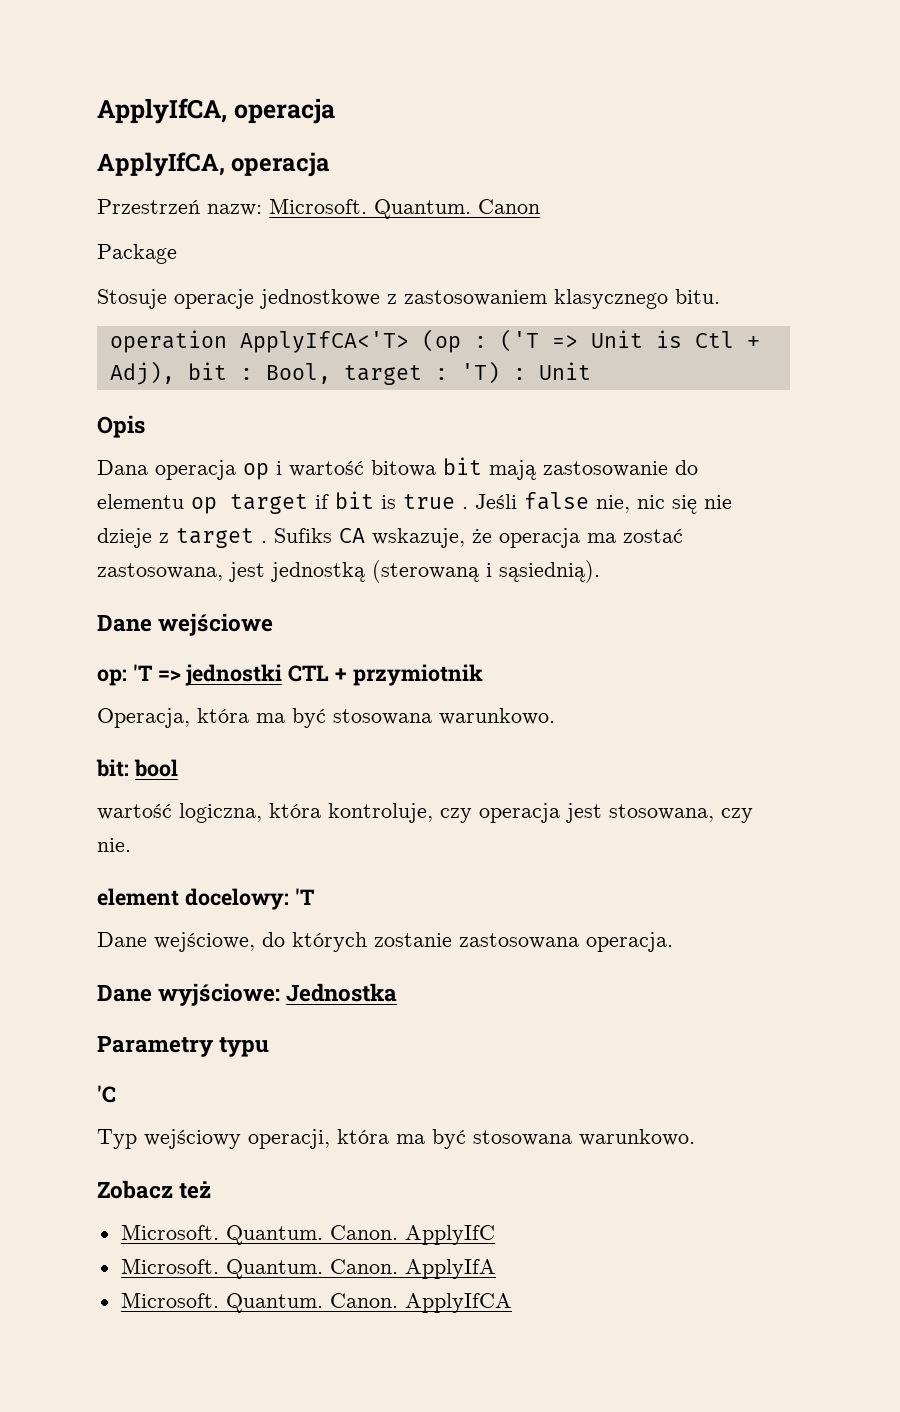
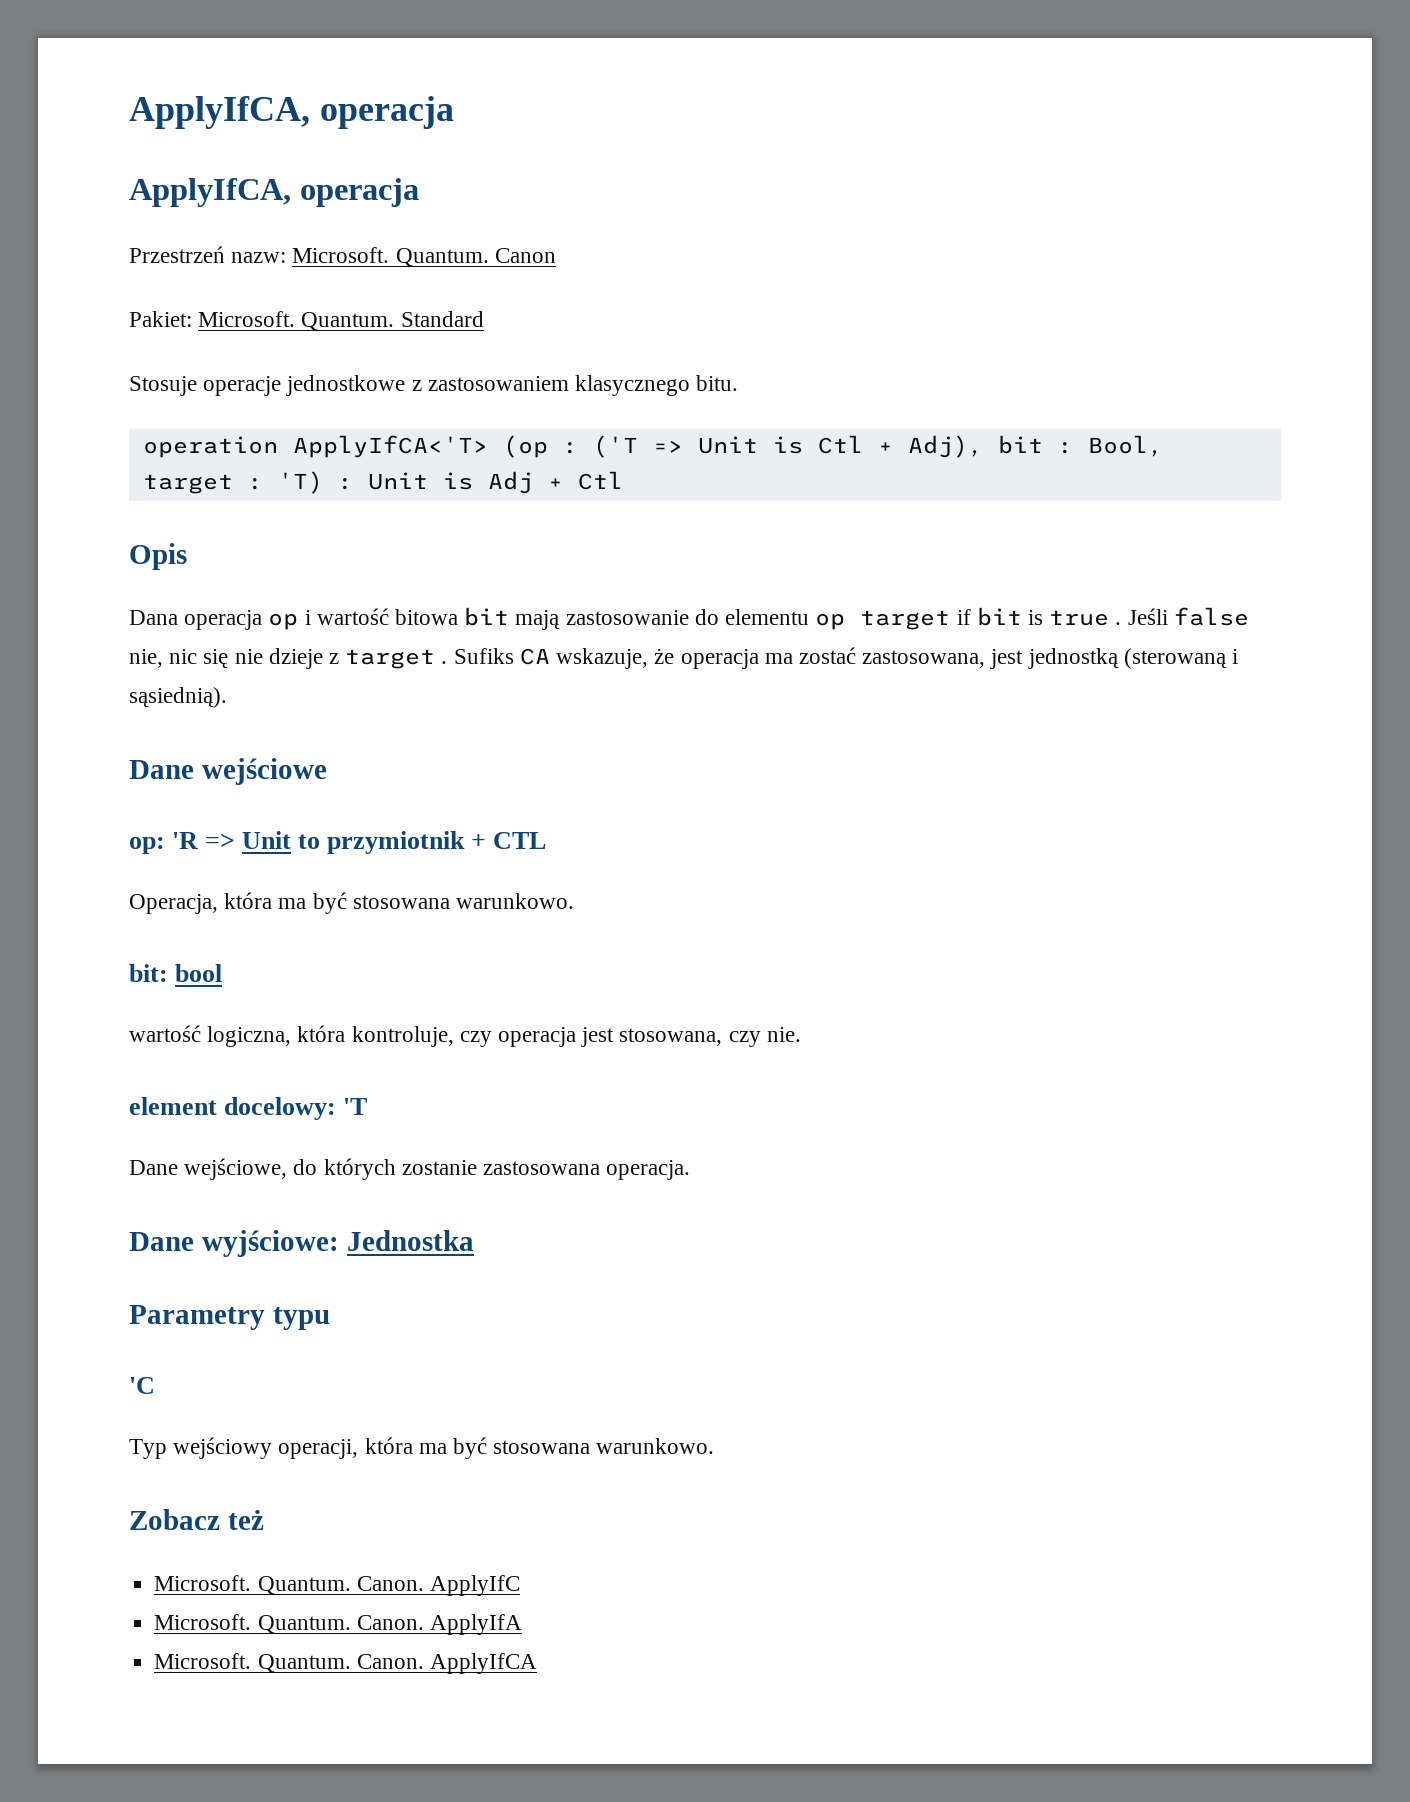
[97,244,177,264] Package -> [129,311,484,331] Pakiet: Microsoft. Quantum. Standard
(591, 371) none -> [442,471,623,494] is Adj + Ctl
[132,664,283,686] 'T => jednostki -> [172,831,487,854] 'R => Unit to przymiotnik +
[335,664,483,686] + przymiotnik -> (547, 840) none

